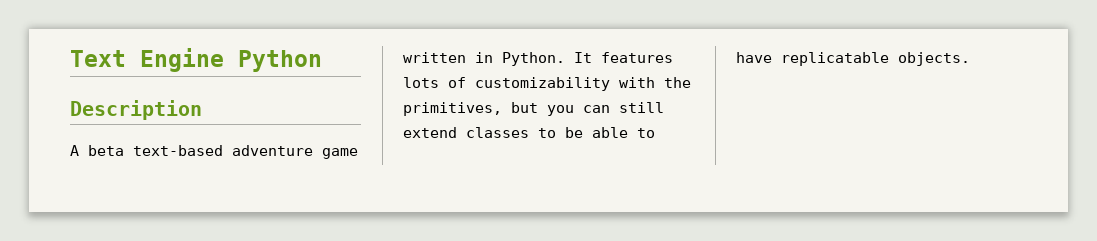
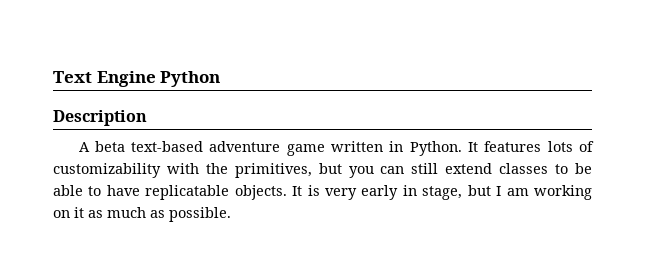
(970, 59) none -> [292,185,593,200] [53,207,231,222] It is very early in stage, but I am working on it as much as possible.

